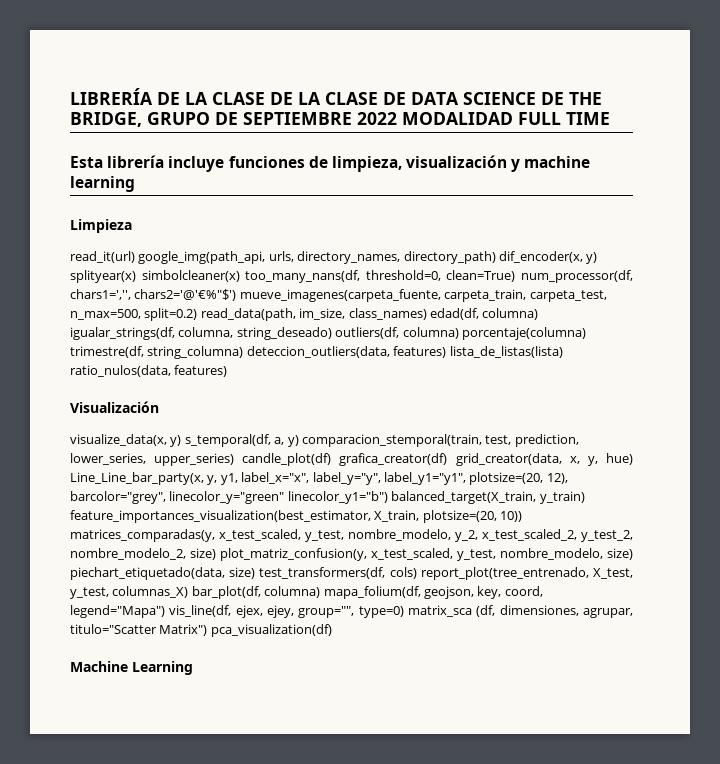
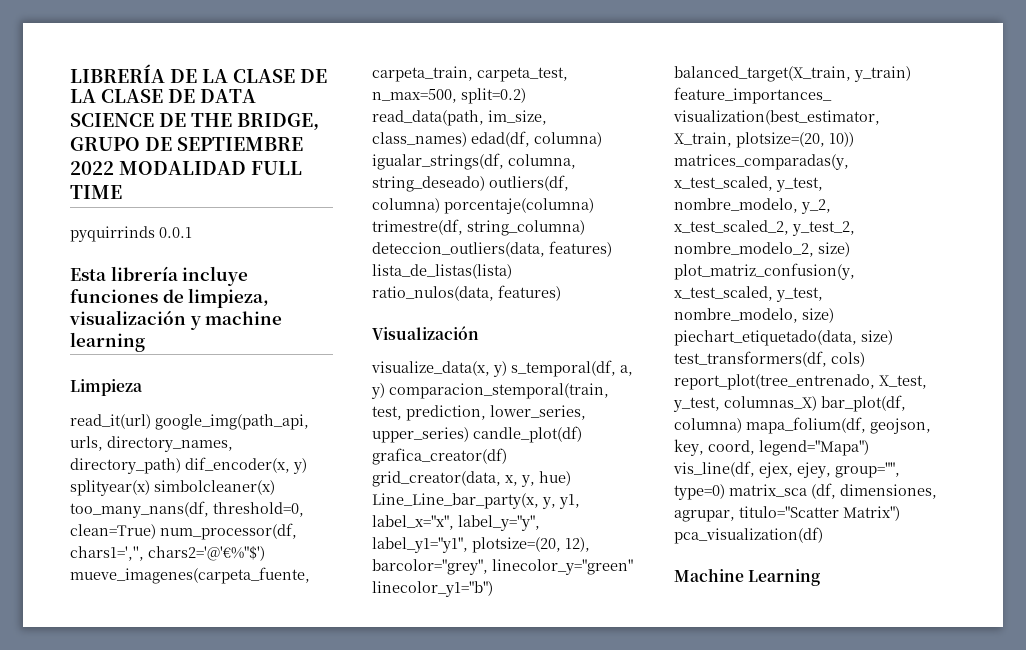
(610, 118) none -> [70,226,192,242] // pyquirrinds 0.0.1

